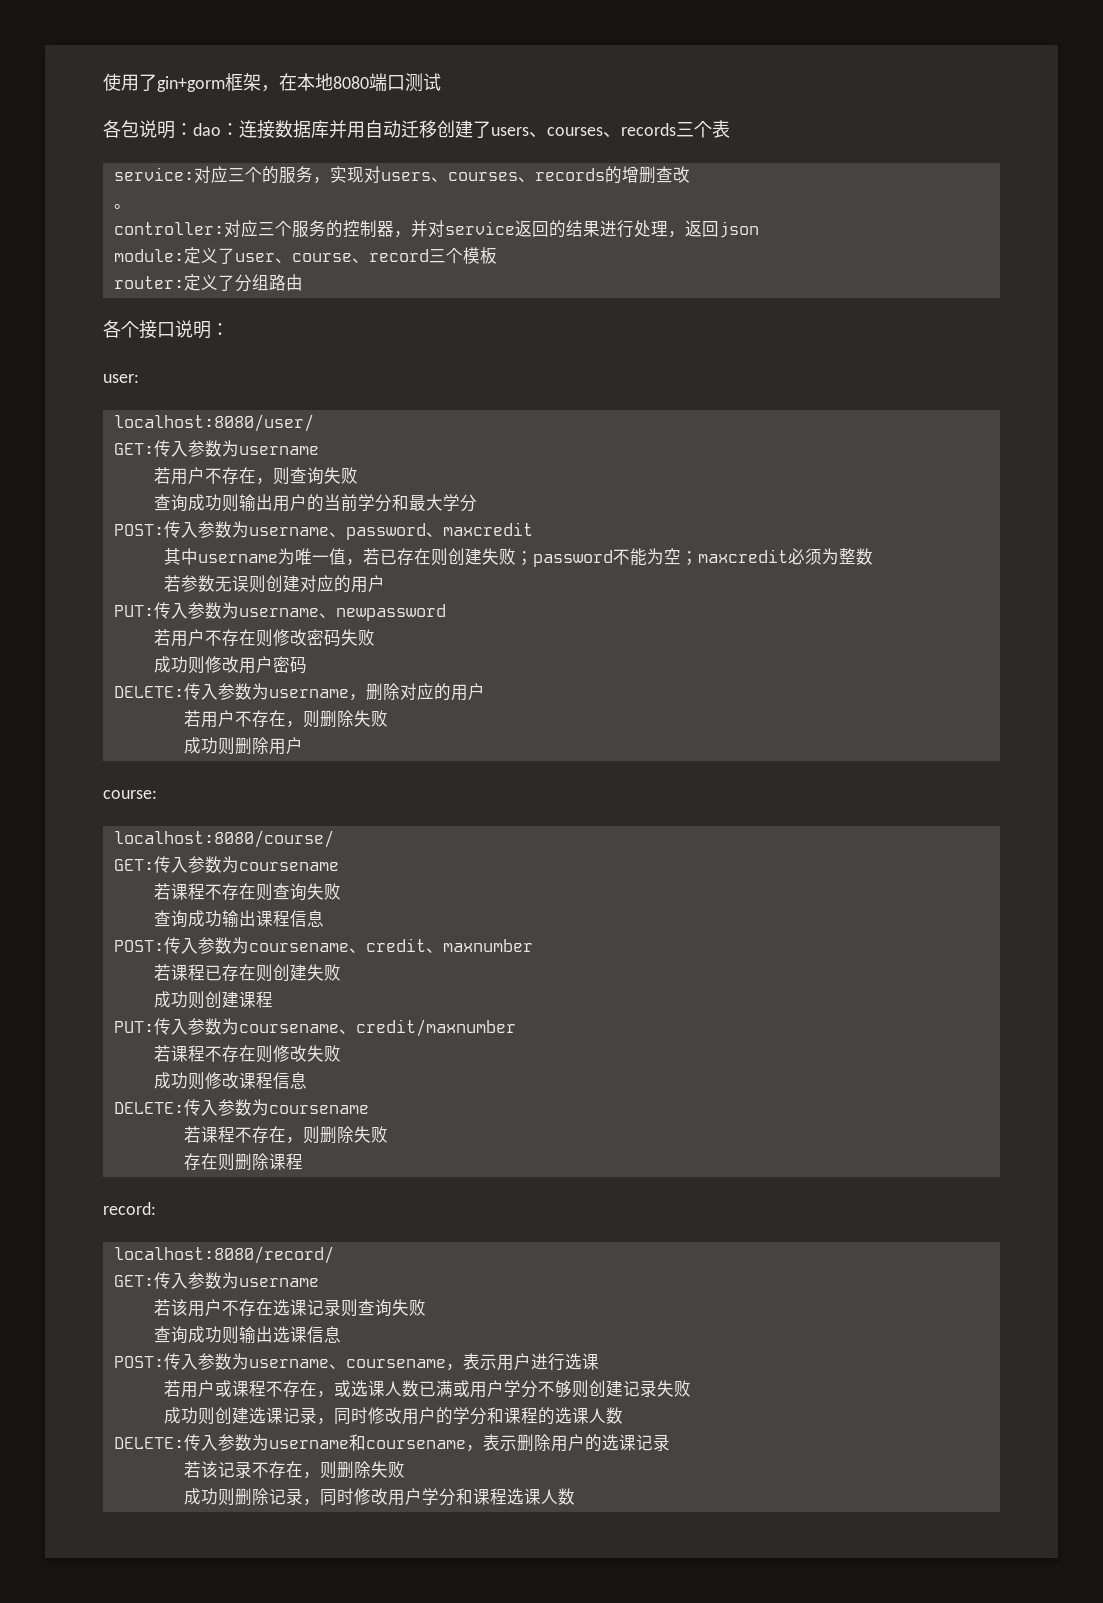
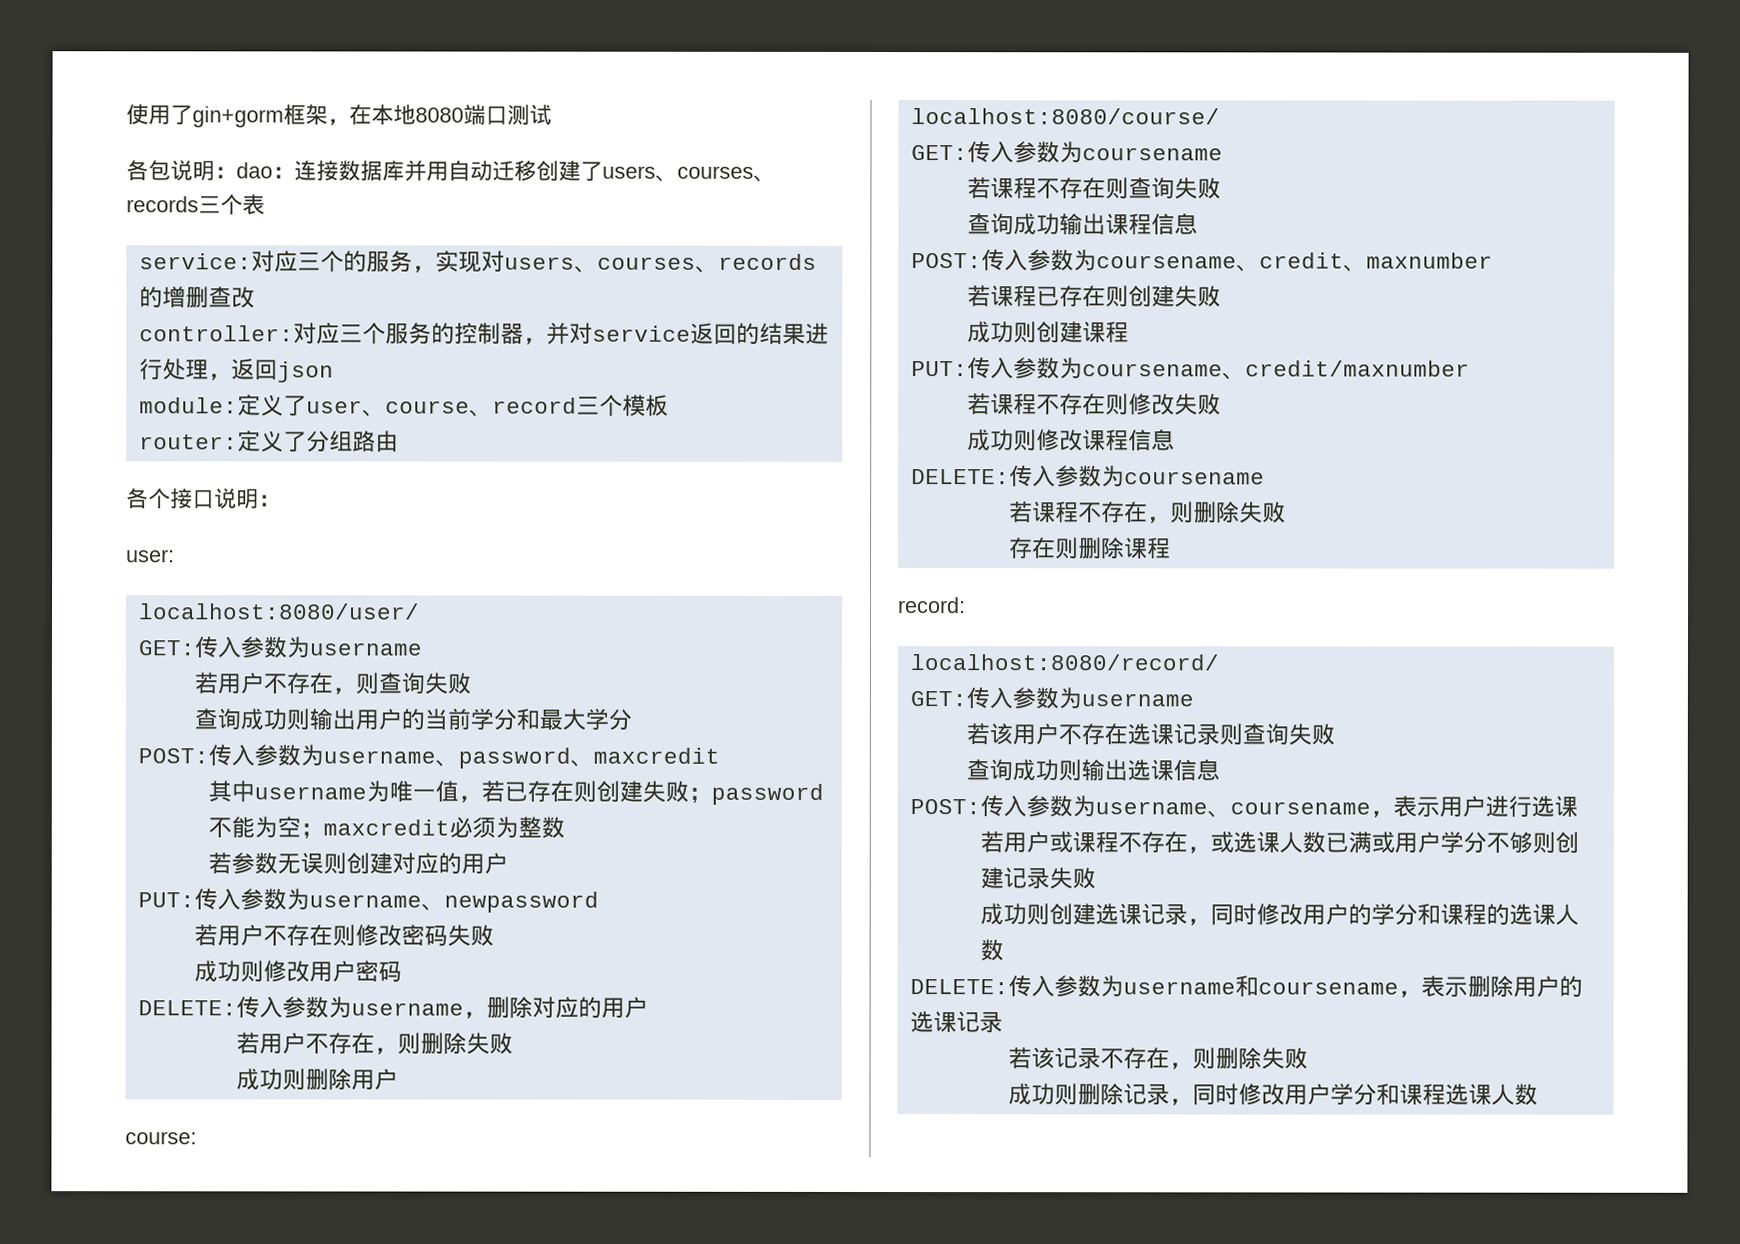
[113,204,131,209] // 。 -> (255, 297) none

